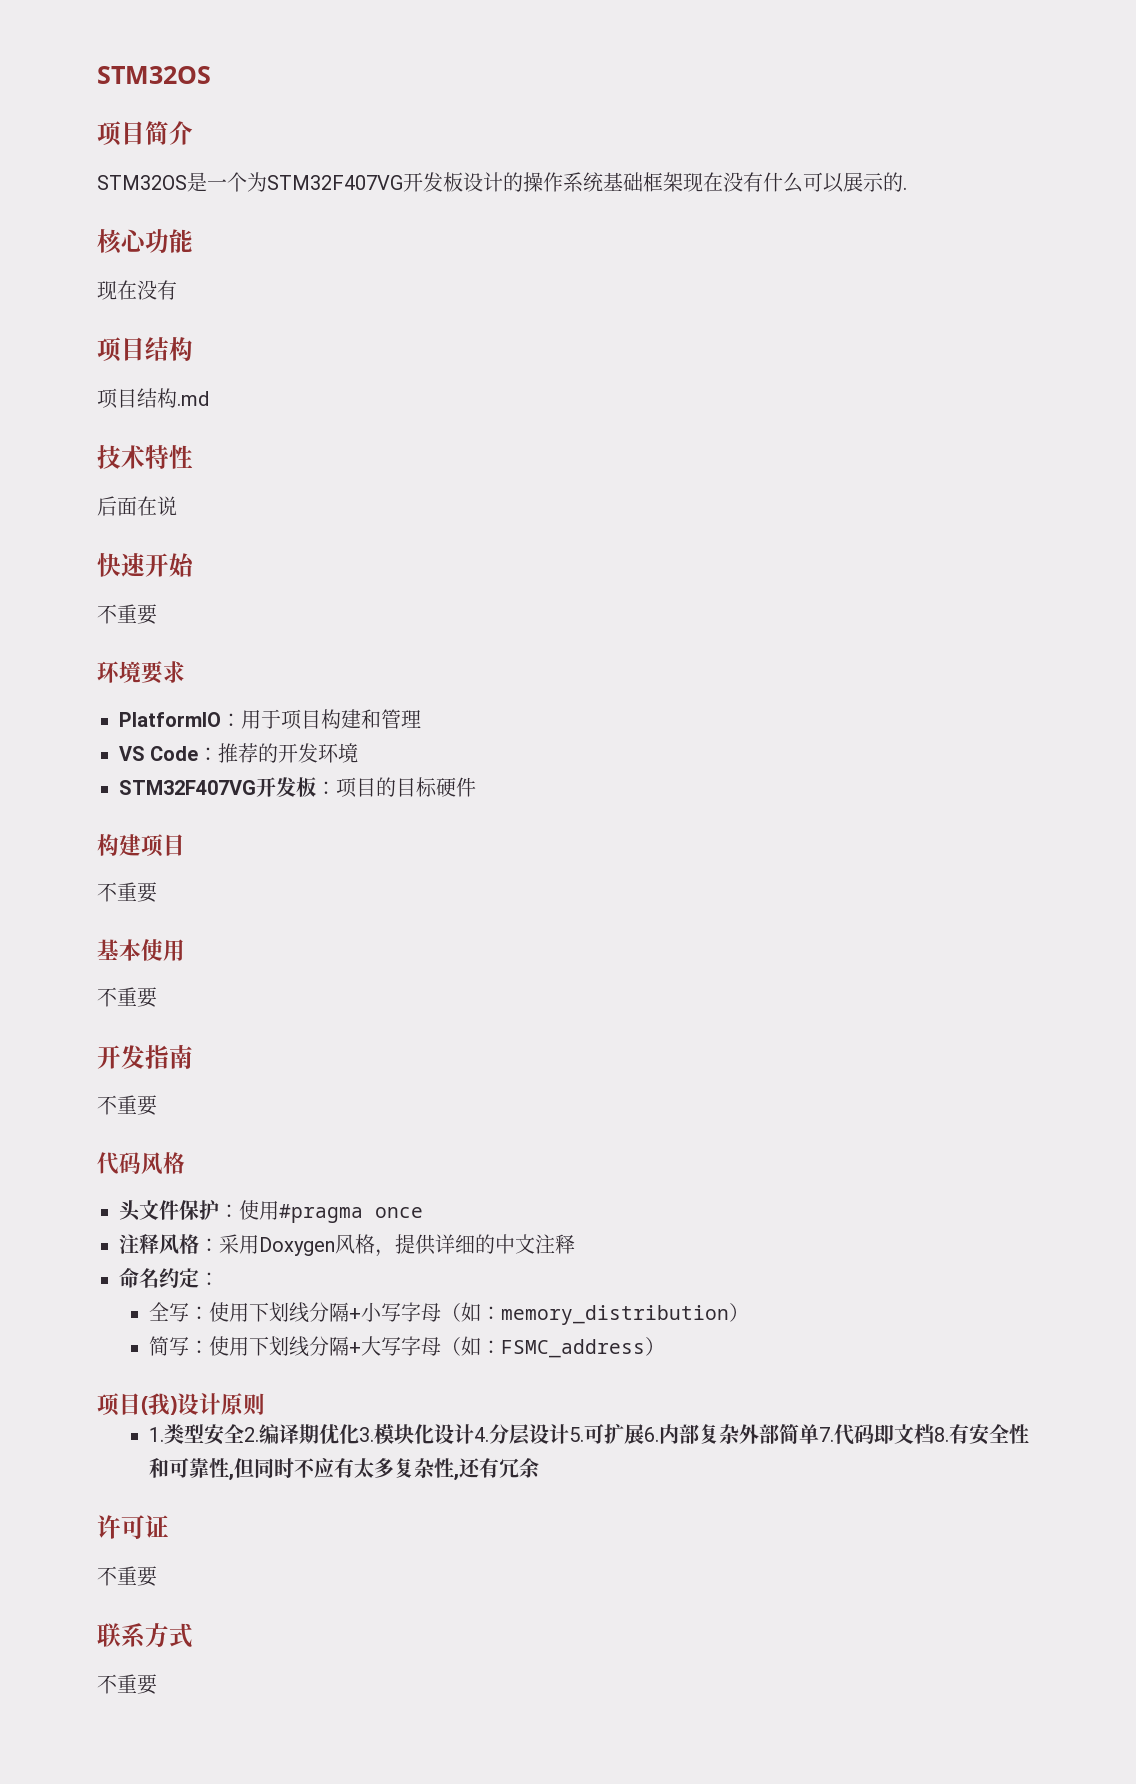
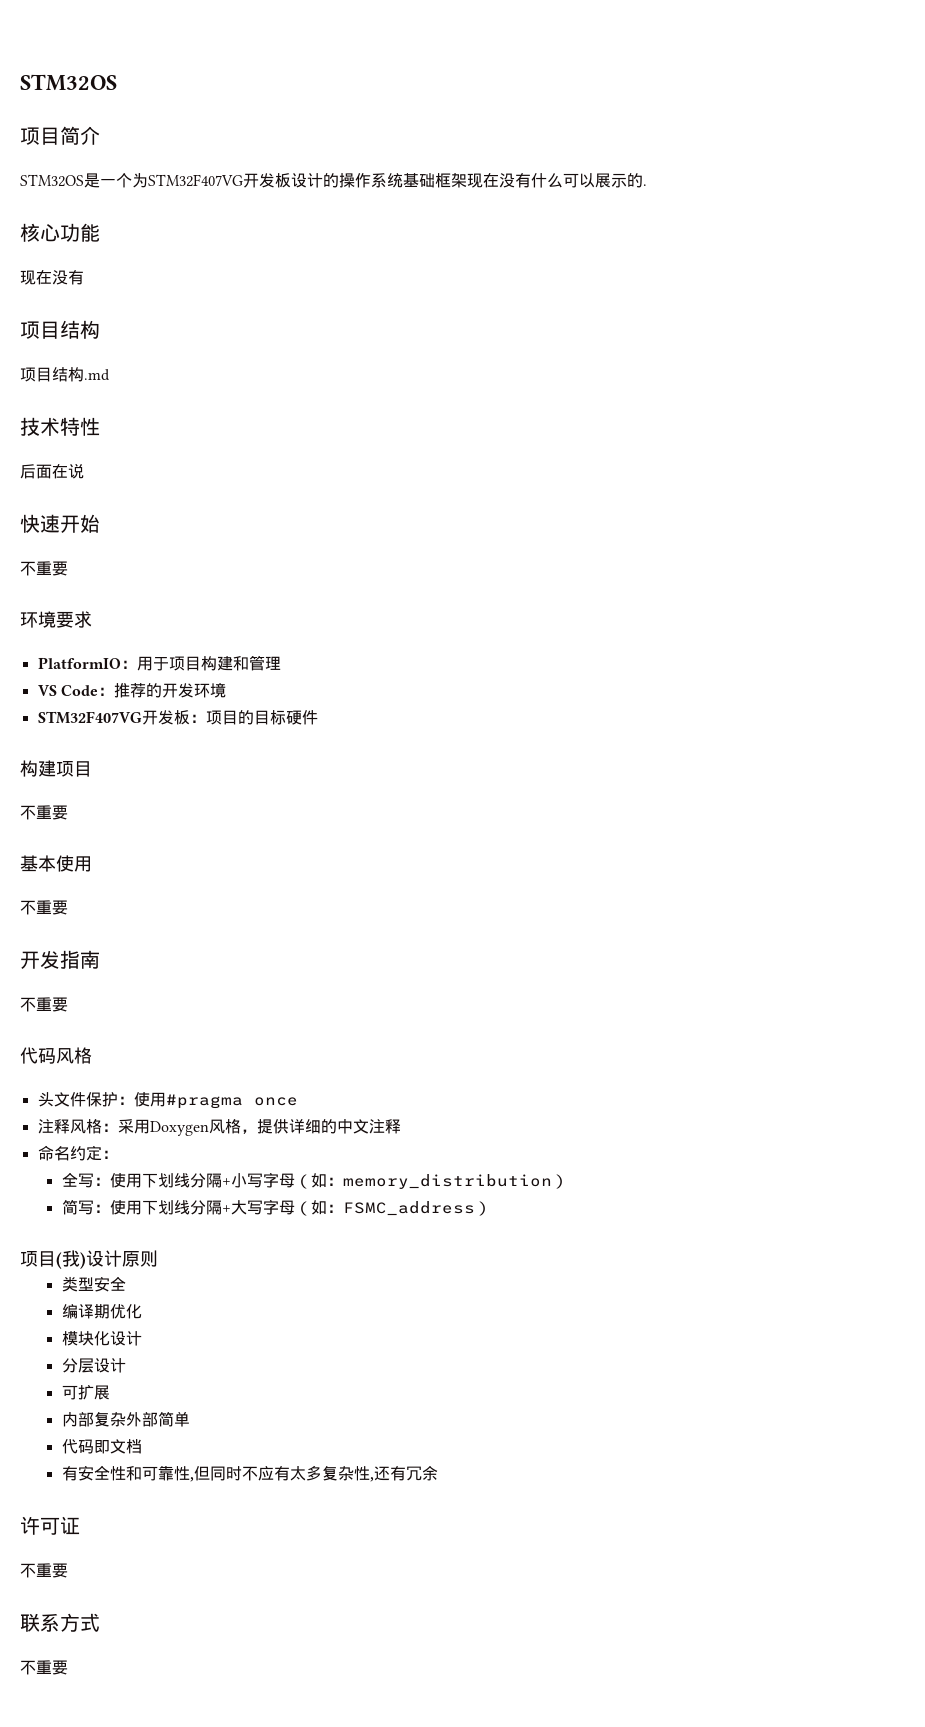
[148,1427,164,1442] 1. -> (158, 1258) none
[243,1427,259,1442] 2. -> (126, 1283) //
[358,1427,374,1442] 3. -> (142, 1311) //
[473,1427,489,1442] 4. -> (142, 1338) //
[568,1427,584,1442] 5. -> (126, 1365) //
[643,1427,659,1442] 6. -> (110, 1392) //
[818,1427,834,1442] 7. -> (190, 1419) //
[933,1427,949,1442] 8. -> (142, 1446) //

